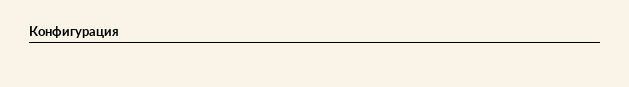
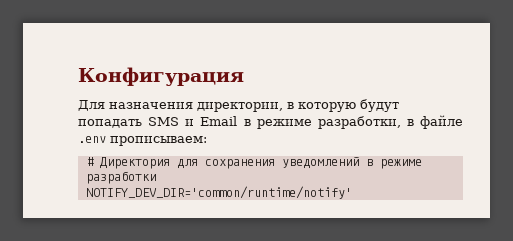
(119, 32) none -> [78,99,399,112] [78,115,463,129] [78,136,207,146] [85,157,422,169] [85,171,156,184] [85,186,352,199] // Для назначения директории, в которую будут попадать SMS и Email в режиме разработки, в файле .env прописываем: // # Директория для сохранения уведомлений в режиме разработки // NOTIFY_DEV_DIR='common/runtime/notify'

